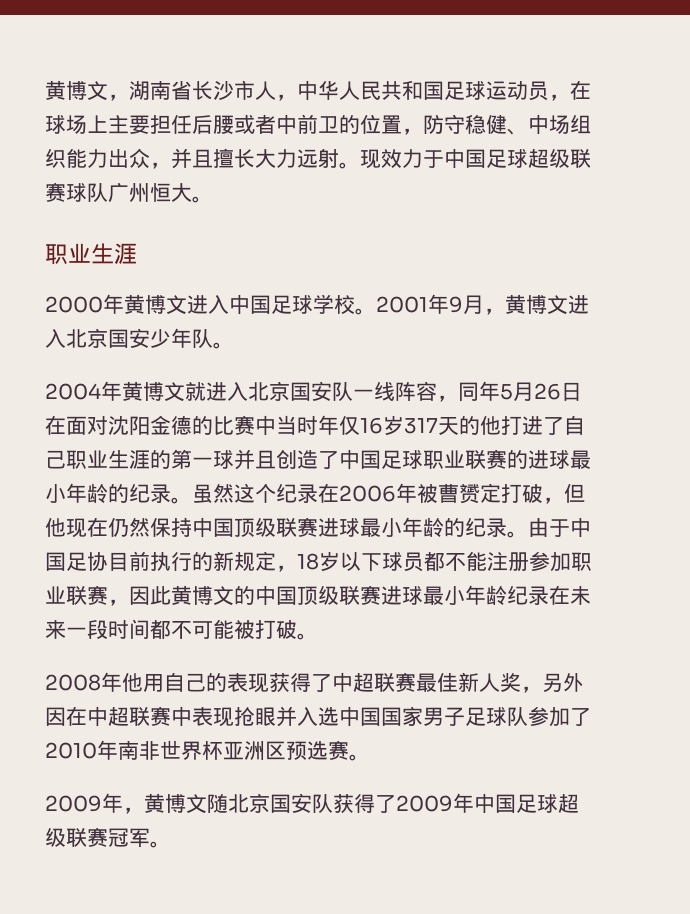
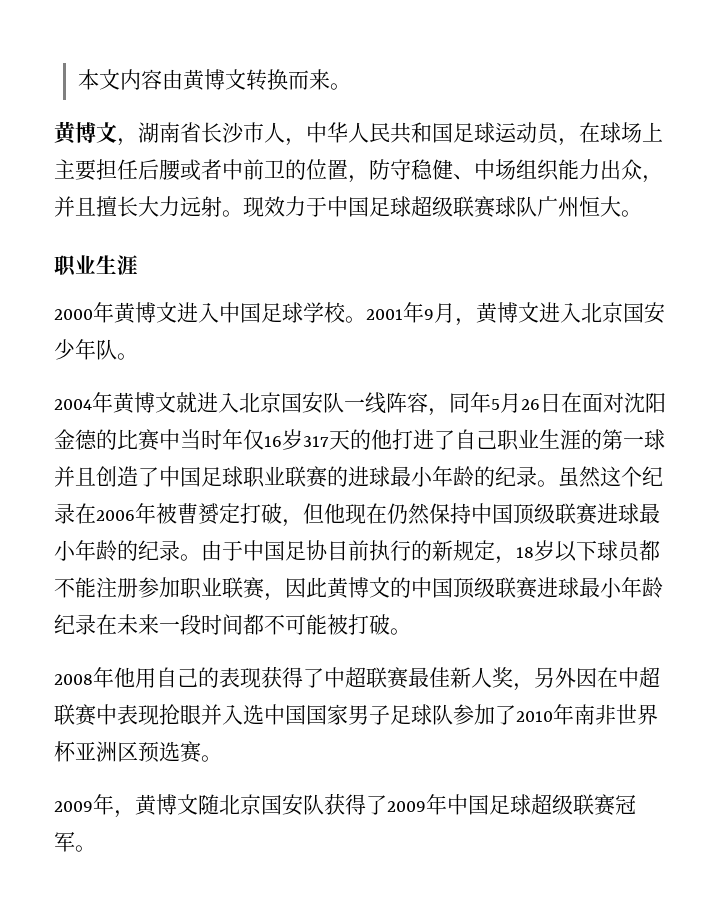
(45, 90) none -> [77,69,351,91] 本文内容由黄博文转换而来。 //

